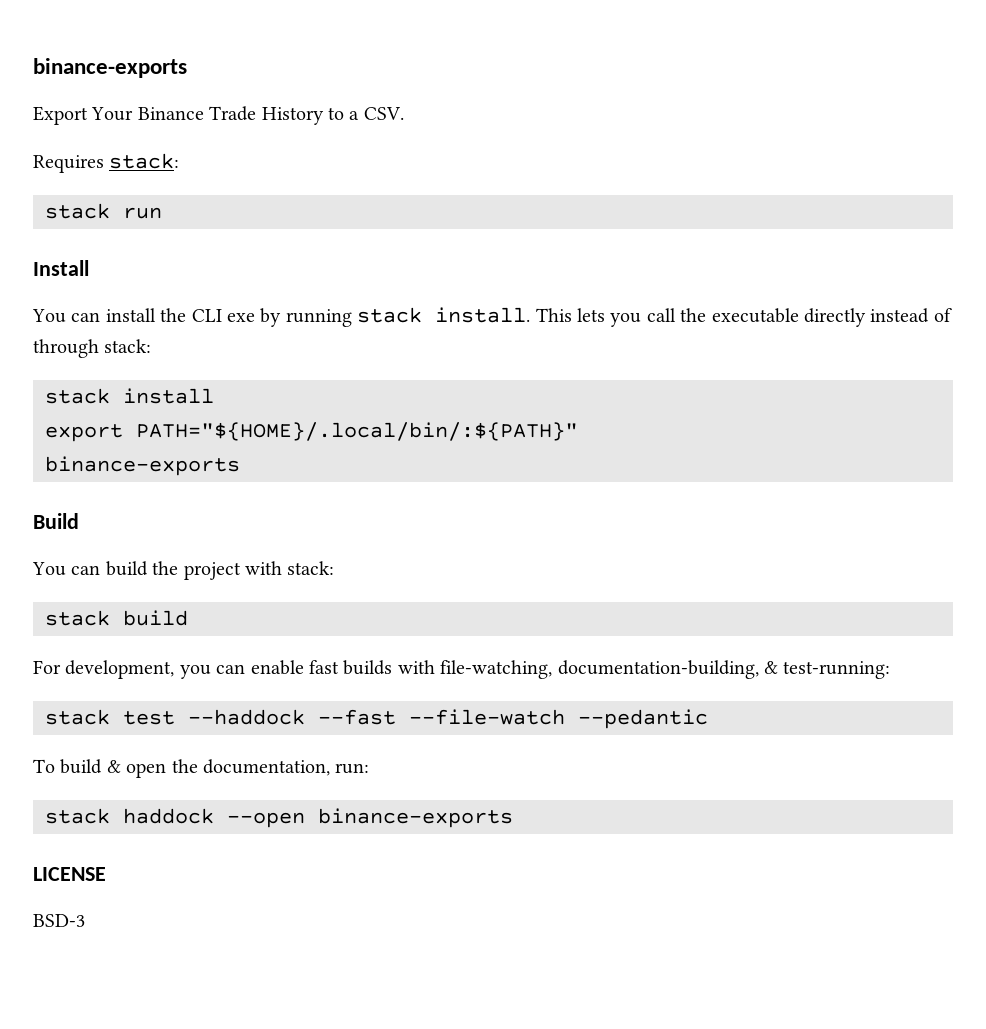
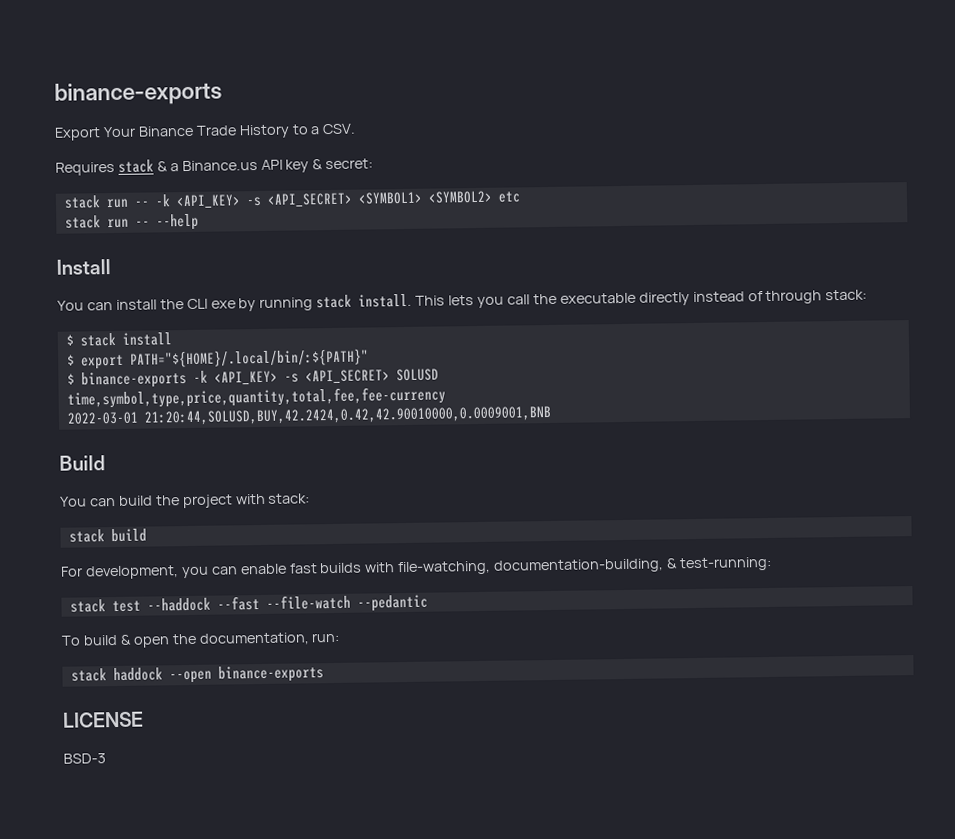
[109,153,180,169] [45,203,162,219] stack: // stack run -> [117,158,374,173] [63,190,521,210] [64,213,199,231] stack & a Binance.us API key & secret: // stack run -- -k <API_KEY> -s <API_SECRET> <SYMBOL1> <SYMBOL2> etc // stack run -- --help
(152, 346) none -> [65,334,74,346] $
(214, 396) none -> [66,354,75,366] $
[45,456,240,476] binance-exports -> [66,368,439,389] [66,386,446,409] [66,405,552,426] $ binance-exports -k <API_KEY> -s <API_SECRET> SOLUSD // time,symbol,type,price,quantity,total,fee,fee-currency // 2022-03-01 21:20:44,SOLUSD,BUY,42.2424,0.42,42.90010000,0.0009001,BNB

